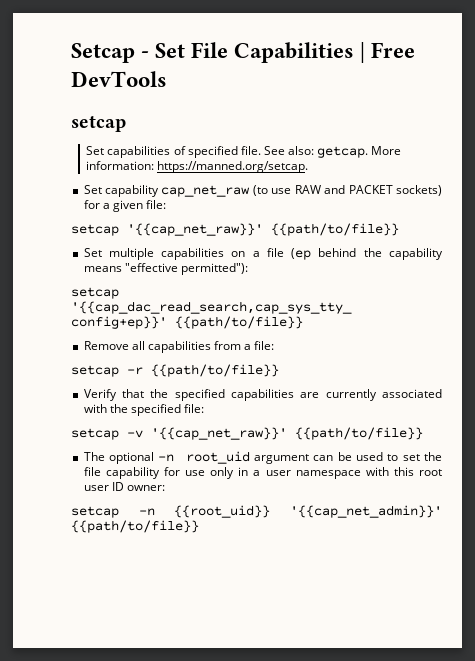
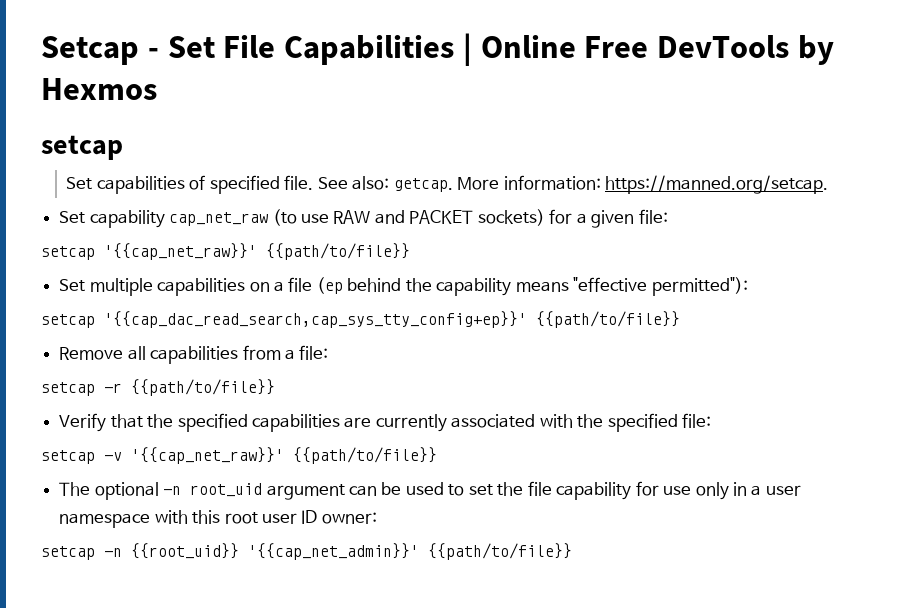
(366, 52) none -> [480,35,576,58] Online
(167, 79) none -> [797,35,834,65] [41,78,157,100] by Hexmos

